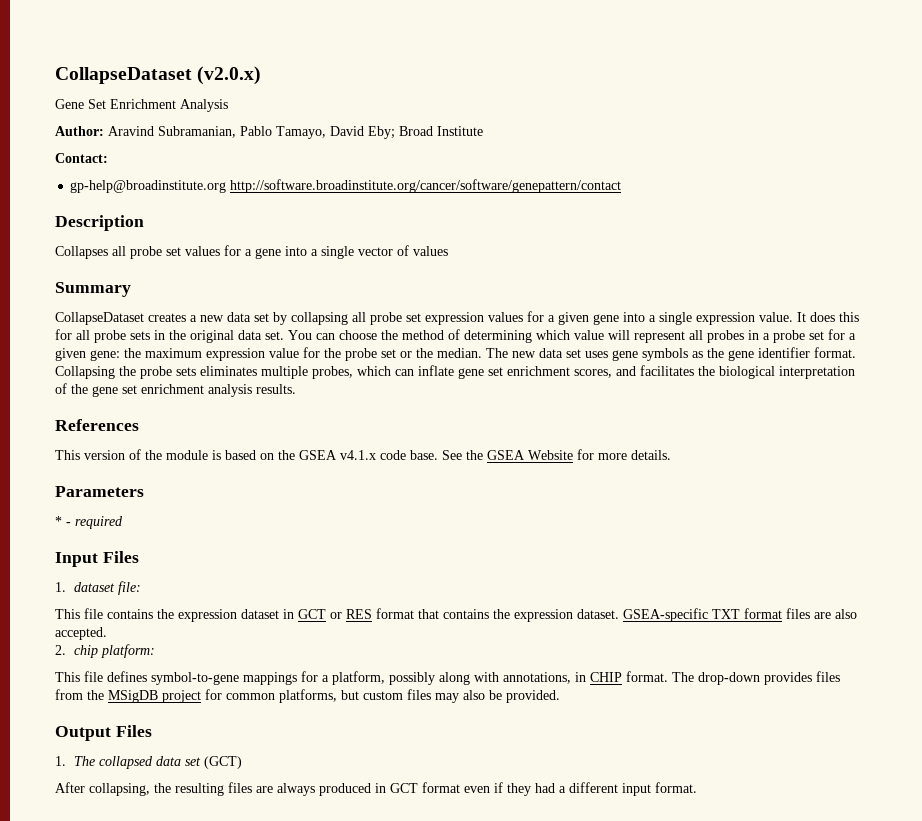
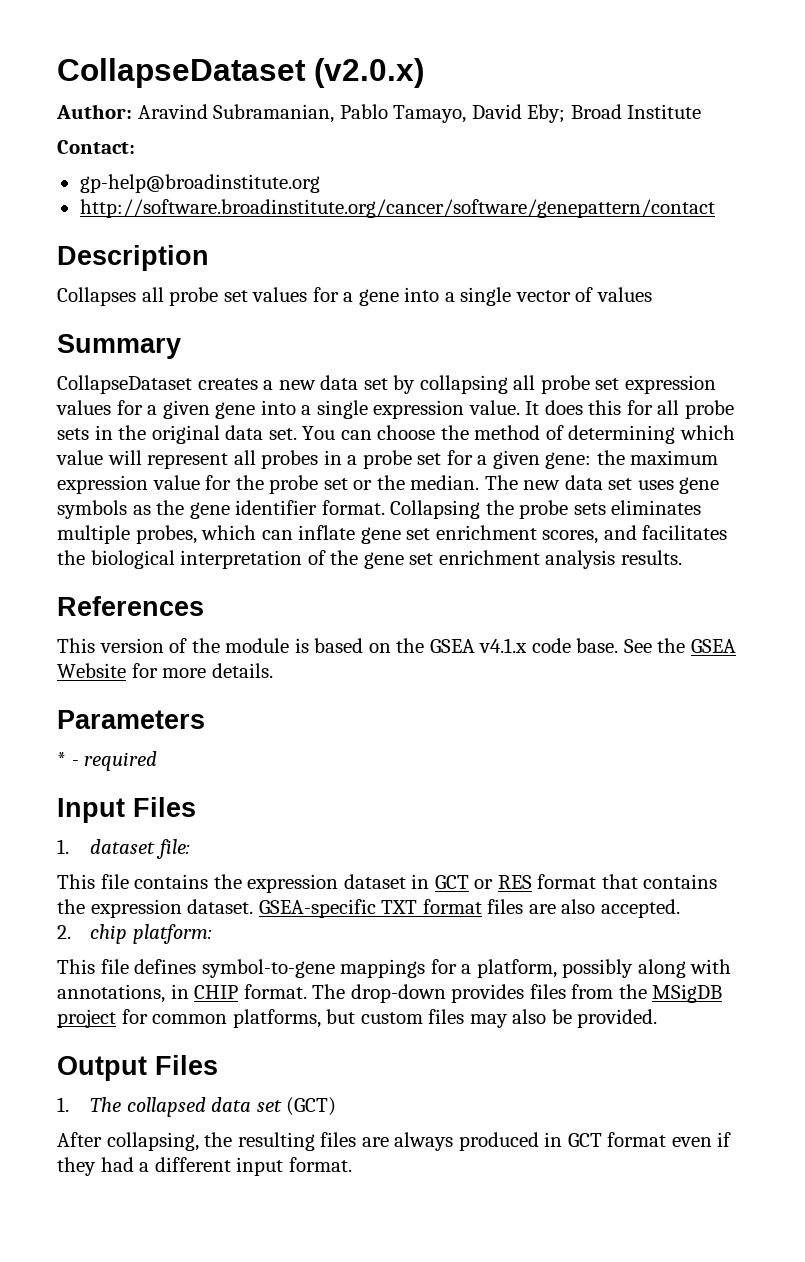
[55,99,228,112] // Gene Set Enrichment Analysis -> (424, 73) none
(227, 186) none -> (320, 183) //

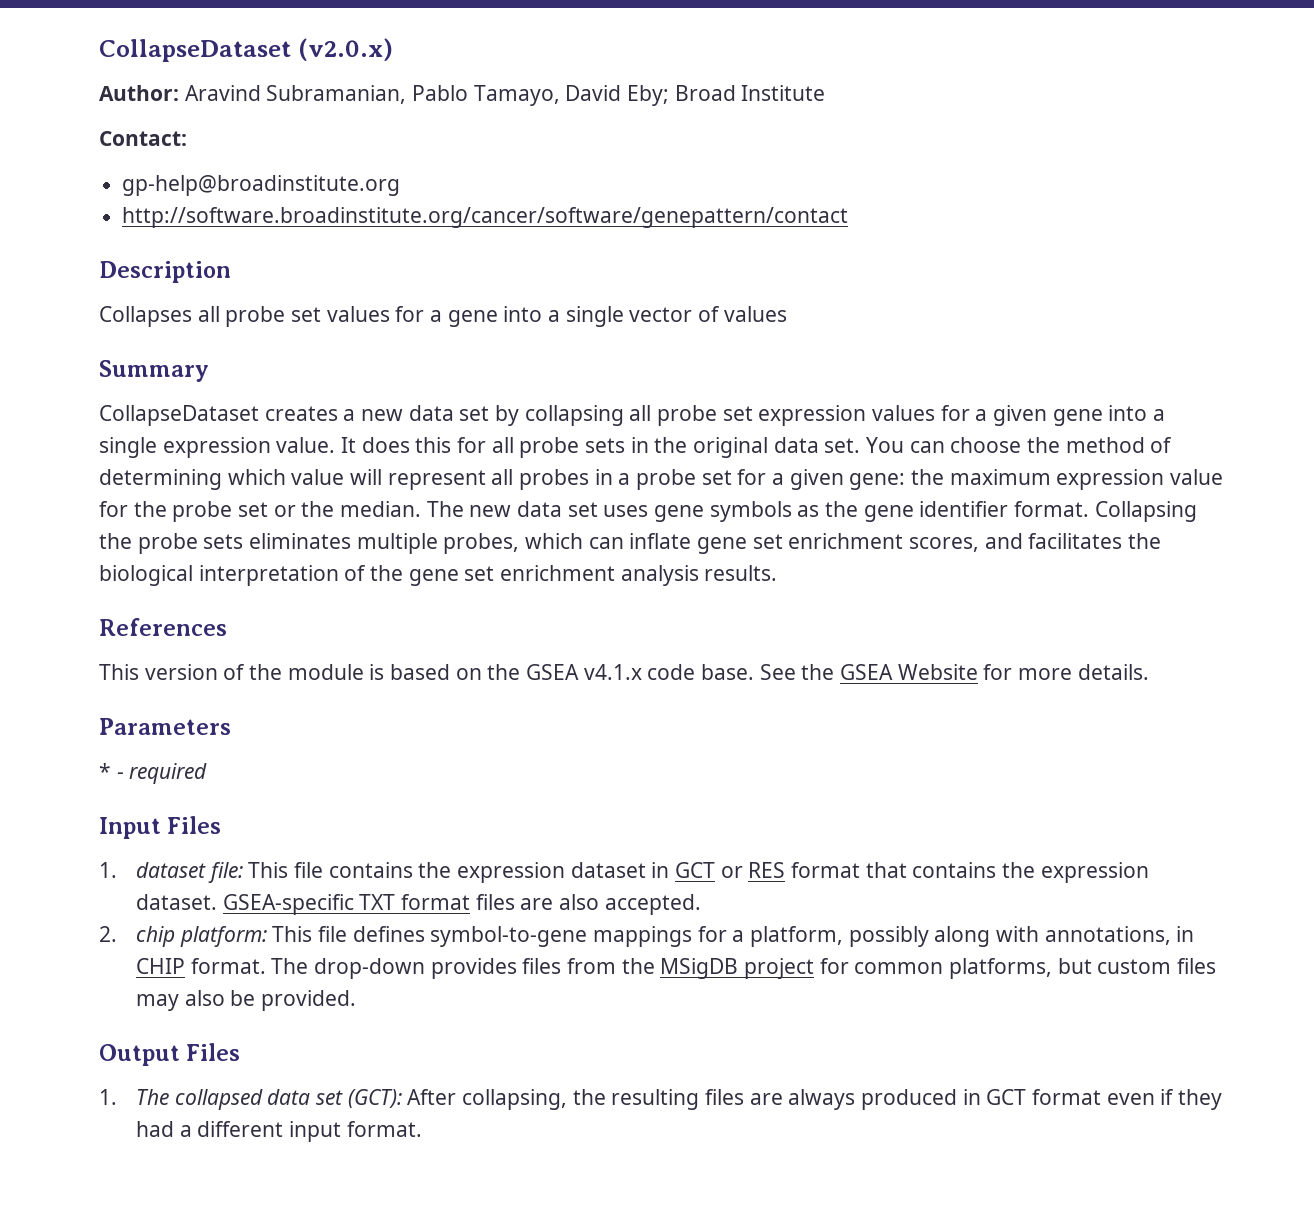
(190, 849) // -> (243, 872) none
(212, 934) // -> (267, 936) none
[286,1097,337,1116] (GCT) // -> [347,1089,402,1108] (GCT):

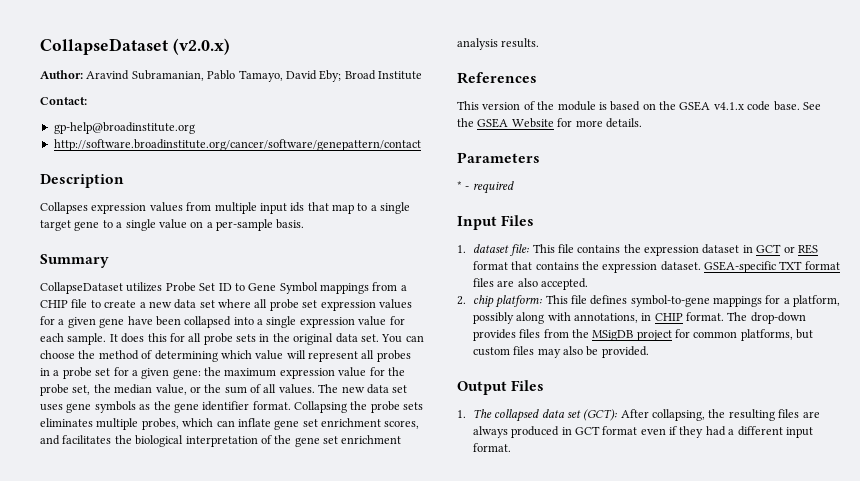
[197,306,787,327] [99,360,209,382] [99,405,338,426] all probe set values for a gene into a single vector of values // Summary // CollapseDataset creates -> [91,202,411,214] [40,219,305,231] [40,254,109,268] [40,282,407,294] [40,299,137,308] expression values from multiple input ids that map to a single target gene to a single value on a per-sample basis. // Summary // CollapseDataset utilizes Probe Set ID to Gene Symbol mappings from a CHIP file to create
[495,405,624,426] by collapsing -> [218,299,251,308] where
(1103, 417) none -> [127,316,232,328] have been collapsed
[276,437,336,453] value. -> [358,316,405,326] [40,333,107,345] value for each sample.
[238,501,422,517] set or the median. -> [72,384,315,395] set, the median value, or the sum of all values.

